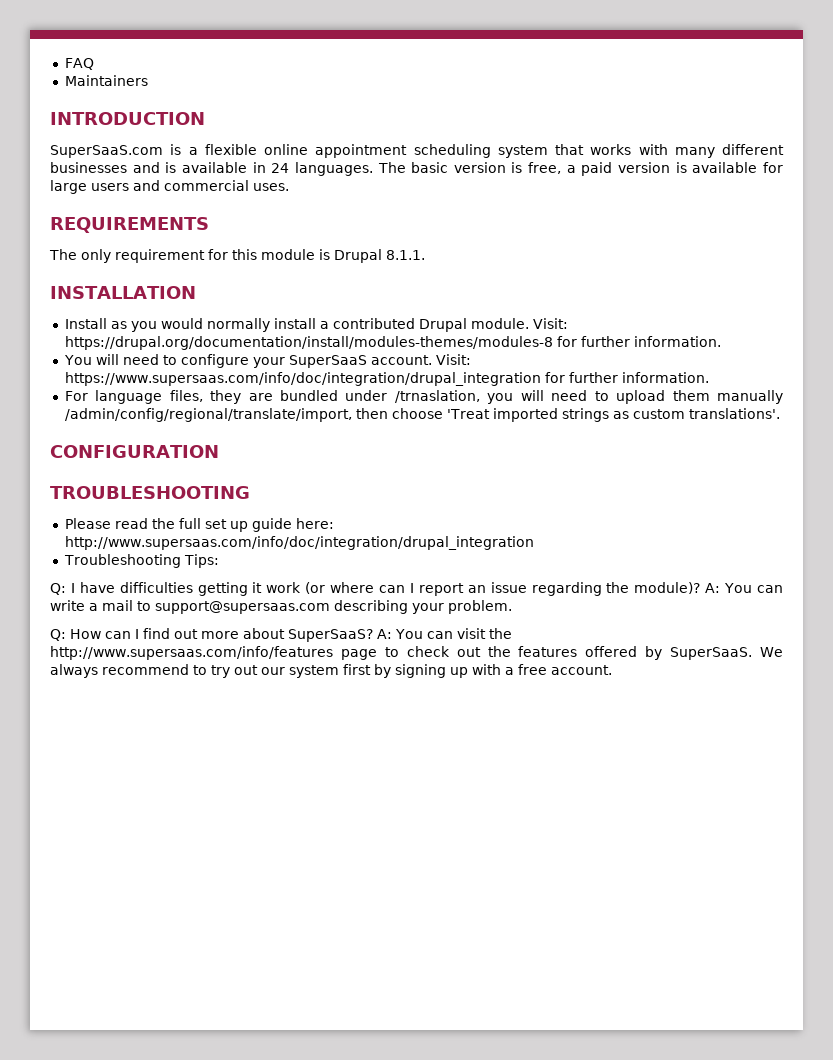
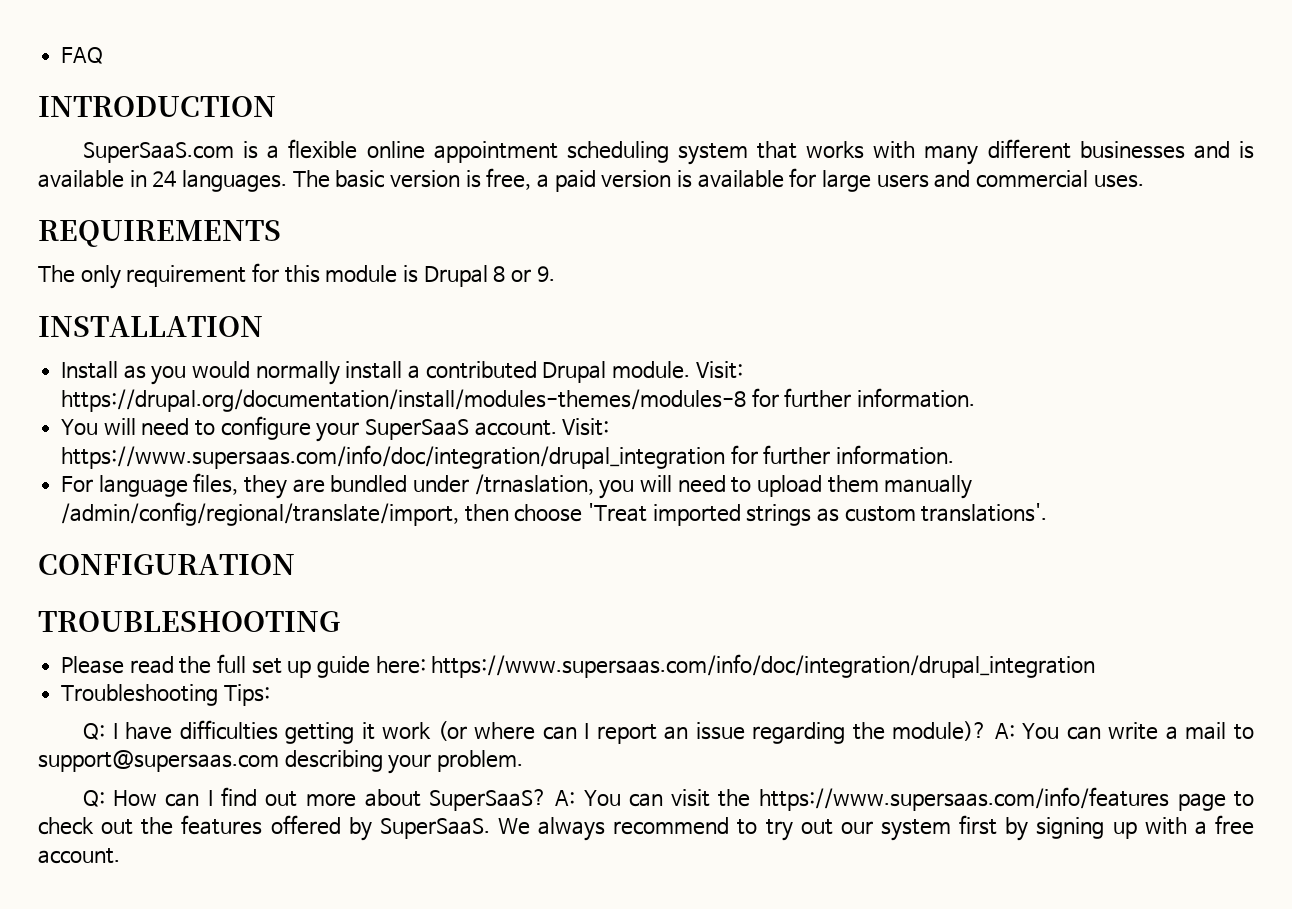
[64,75,148,86] // Maintainers -> (104, 55) none
[386,250,425,260] 8.1.1. -> [493,266,555,282] 8 or 9.
[64,536,534,550] http://www.supersaas.com/info/doc/integration/drupal_integration -> [431,654,1096,678] https://www.supersaas.com/info/doc/integration/drupal_integration
[50,646,333,660] http://www.supersaas.com/info/features -> [758,787,1170,811] https://www.supersaas.com/info/features

